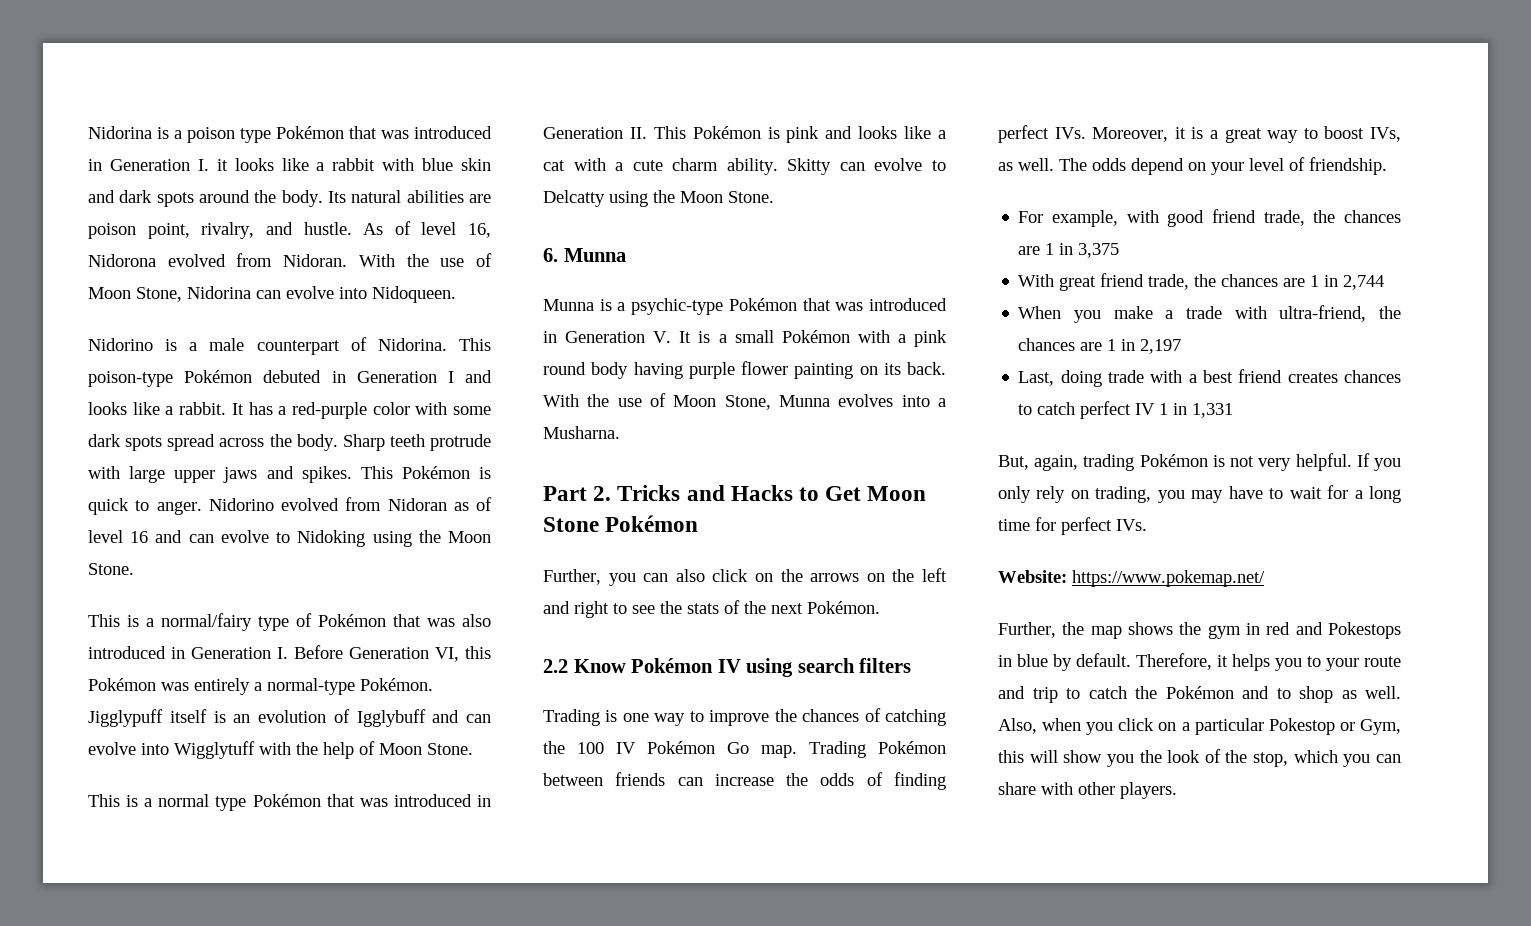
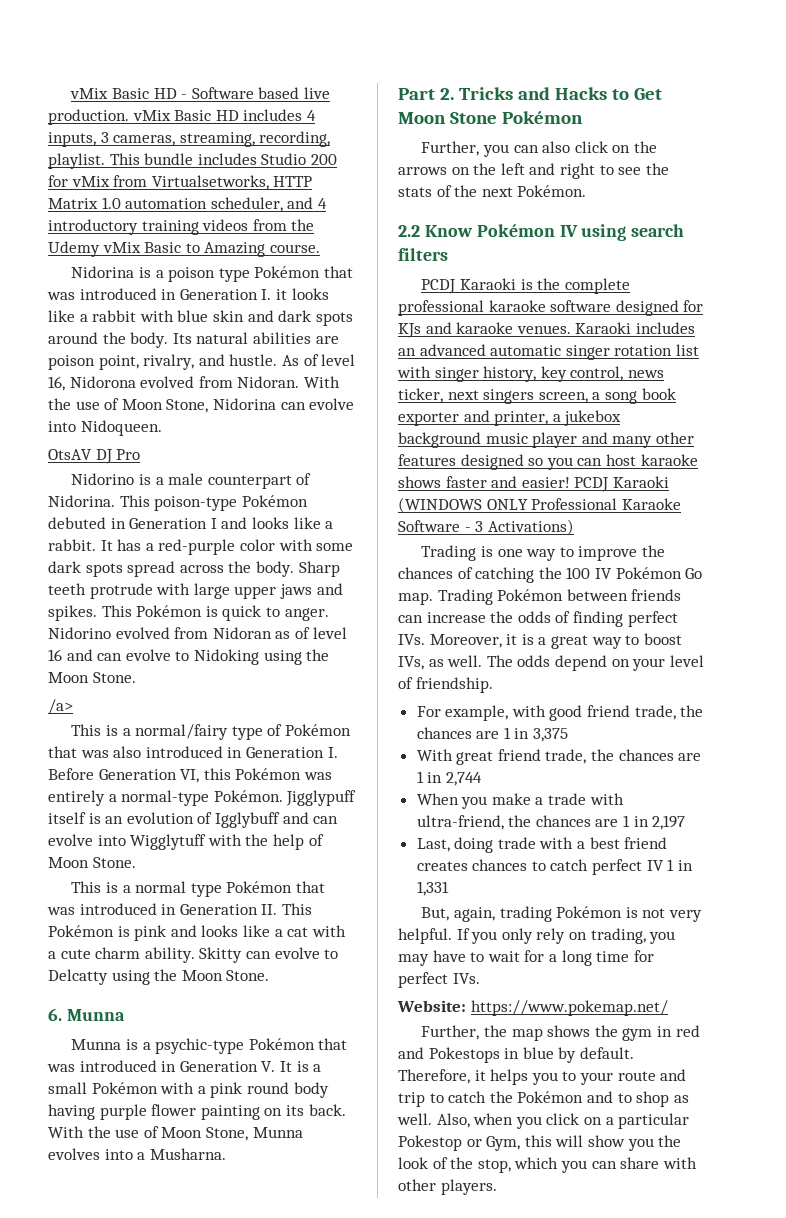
(88, 132) none -> [70,87,330,99] [48,109,316,125] [48,131,331,147] [48,153,337,169] [48,175,313,190] [48,197,327,212] [48,219,315,235] [48,241,320,257] vMix Basic HD - Software based live production. vMix Basic HD includes 4 inputs, 3 cameras, streaming, recording, playlist. This bundle includes Studio 200 for vMix from Virtualsetworks, HTTP Matrix 1.0 automation scheduler, and 4 introductory training videos from the Udemy vMix Basic to Amazing course. //
(456, 294) none -> [48,449,141,464] // OtsAV DJ Pro
(134, 569) none -> [48,699,73,714] // /a>
(912, 665) none -> [421,278,630,294] [398,300,704,316] [398,322,695,338] [398,344,699,360] [397,366,664,382] [398,388,676,404] [398,410,622,426] [398,432,694,448] [398,454,698,470] [398,476,669,492] [398,497,681,513] [398,519,574,535] // PCDJ Karaoki is the complete professional karaoke software designed for KJs and karaoke venues. Karaoki includes an advanced automatic singer rotation list with singer history, key control, news ticker, next singers screen, a song book exporter and printer, a jukebox background music player and many other features designed so you can host karaoke shows faster and easier! PCDJ Karaoki (WINDOWS ONLY Professional Karaoke Software - 3 Activations)

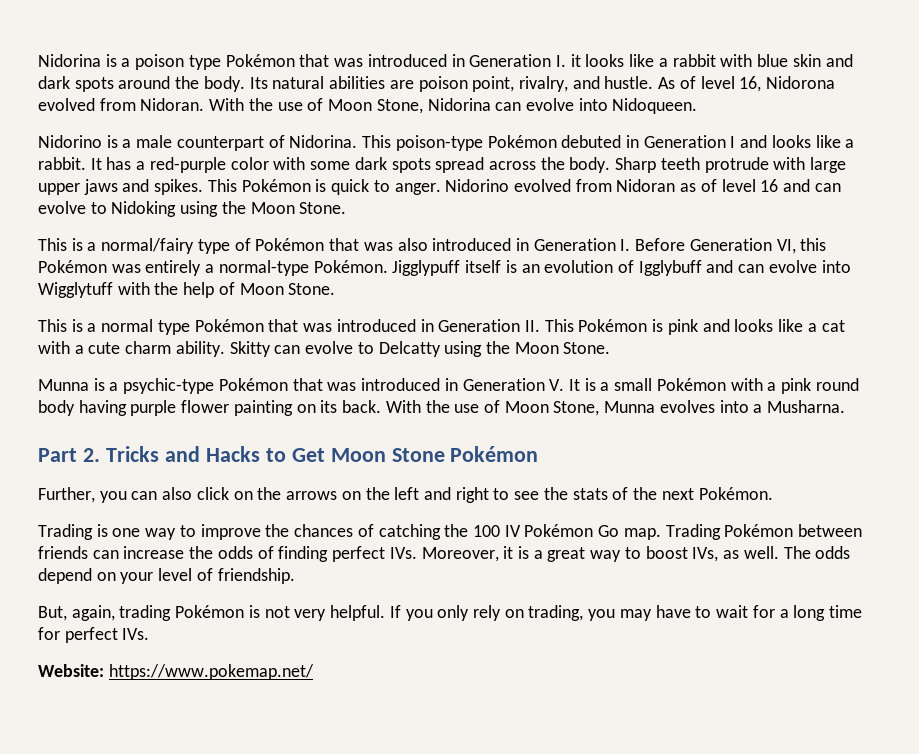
[70,87,330,99] [48,109,316,125] [48,131,331,147] [48,153,337,169] [48,175,313,190] [48,197,327,212] [48,219,315,235] [48,241,320,257] vMix Basic HD - Software based live production. vMix Basic HD includes 4 inputs, 3 cameras, streaming, recording, playlist. This bundle includes Studio 200 for vMix from Virtualsetworks, HTTP Matrix 1.0 automation scheduler, and 4 introductory training videos from the Udemy vMix Basic to Amazing course. // -> (38, 60) none
[48,449,141,464] // OtsAV DJ Pro -> (698, 106) none
[48,699,73,714] // /a> -> (347, 208) none
[48,1008,125,1021] // 6. Munna -> (611, 348) none
[398,224,685,241] [398,248,448,261] [421,278,630,294] [398,300,704,316] [398,322,695,338] [398,344,699,360] [397,366,664,382] [398,388,676,404] [398,410,622,426] [398,432,694,448] [398,454,698,470] [398,476,669,492] [398,497,681,513] [398,519,574,535] // 2.2 Know Pokémon IV using search filters // PCDJ Karaoki is the complete professional karaoke software designed for KJs and karaoke venues. Karaoki includes an advanced automatic singer rotation list with singer history, key control, news ticker, next singers screen, a song book exporter and printer, a jukebox background music player and many other features designed so you can host karaoke shows faster and easier! PCDJ Karaoki (WINDOWS ONLY Professional Karaoke Software - 3 Activations) -> (773, 493) none
[416,705,704,721] [416,727,569,742] [416,749,702,765] [416,771,482,786] [416,793,624,809] [416,815,686,830] [416,837,668,853] [416,859,693,875] [416,881,449,896] // For example, with good friend trade, the chances are 1 in 3,375 // With great friend trade, the chances are 1 in 2,744 // When you make a trade with ultra-friend, the chances are 1 in 2,197 // Last, doing trade with a best friend creates chances to catch perfect IV 1 in 1,331 -> (295, 576) none
[421,1025,700,1041] [398,1047,634,1063] [398,1069,687,1085] [398,1091,689,1107] [397,1113,690,1129] [398,1135,682,1151] [398,1157,697,1173] [398,1179,497,1195] // Further, the map shows the gym in red and Pokestops in blue by default. Therefore, it helps you to your route and trip to catch the Pokémon and to shop as well. Also, when you click on a particular Pokestop or Gym, this will show you the look of the stop, which you can share with other players. -> (314, 672) none

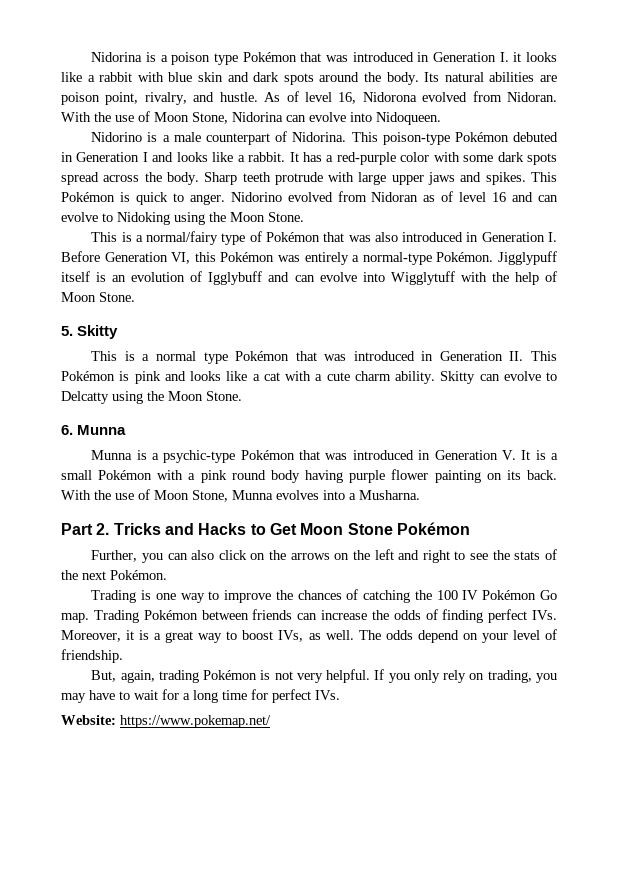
(336, 289) none -> [61,325,119,339] // 5. Skitty
(611, 348) none -> [61,425,127,435] // 6. Munna

